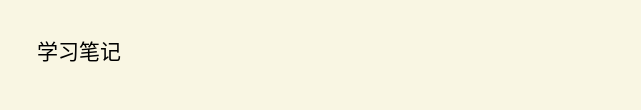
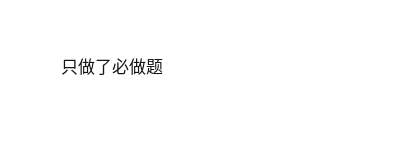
[37,41,121,62] 学习笔记 -> [61,58,163,75] 只做了必做题

